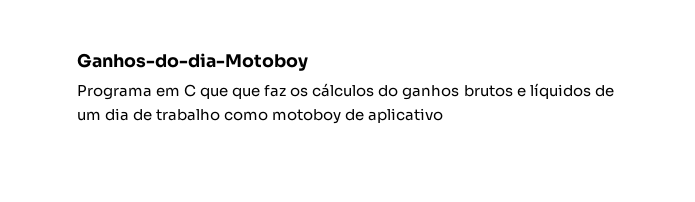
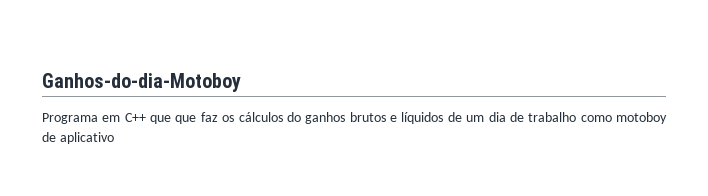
[184,84,197,97] C -> [124,113,146,122] C++

